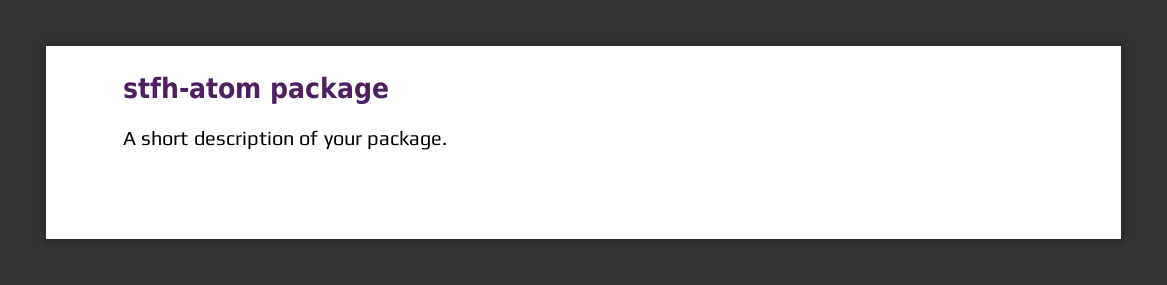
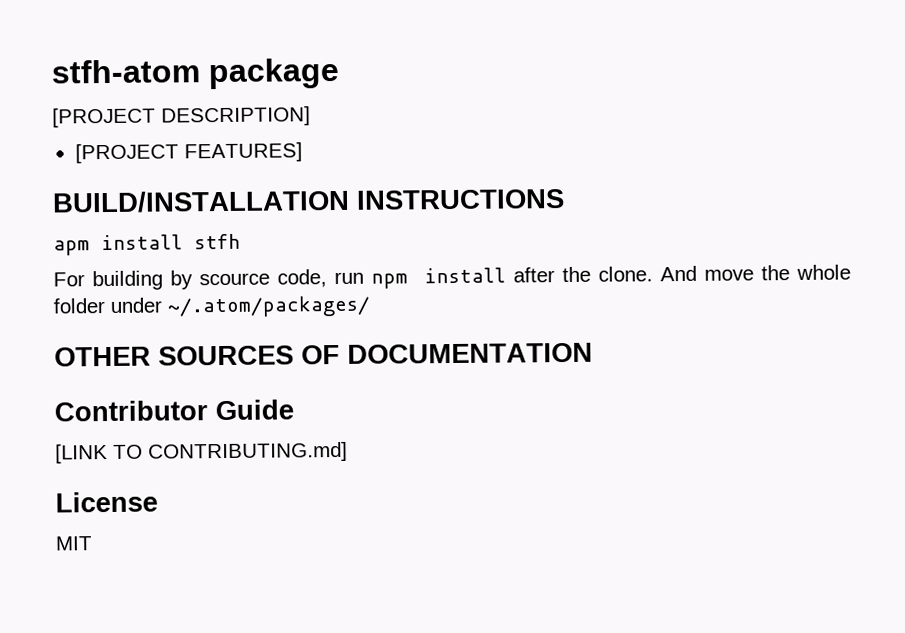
[123,130,447,150] A short description of your package. -> [52,106,311,128] [74,142,303,164] [52,189,565,214] [53,233,241,256] [53,264,852,291] [53,295,370,318] [54,342,593,367] [54,399,294,422] [55,441,348,464] [55,491,158,513] [55,536,93,551] [PROJECT DESCRIPTION] // [PROJECT FEATURES] // BUILD/INSTALLATION INSTRUCTIONS // apm install stfh // For building by scource code, run npm install after the clone. And move the whole folder under ~/.atom/packages/ // OTHER SOURCES OF DOCUMENTATION // Contributor Guide // [LINK TO CONTRIBUTING.md] // License // MIT

